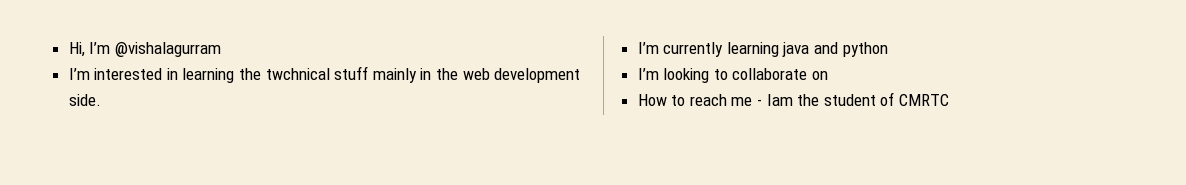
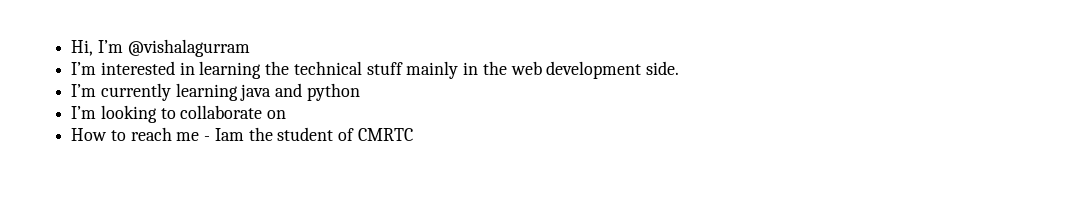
[265,68,330,80] twchnical -> [293,61,362,75] technical

